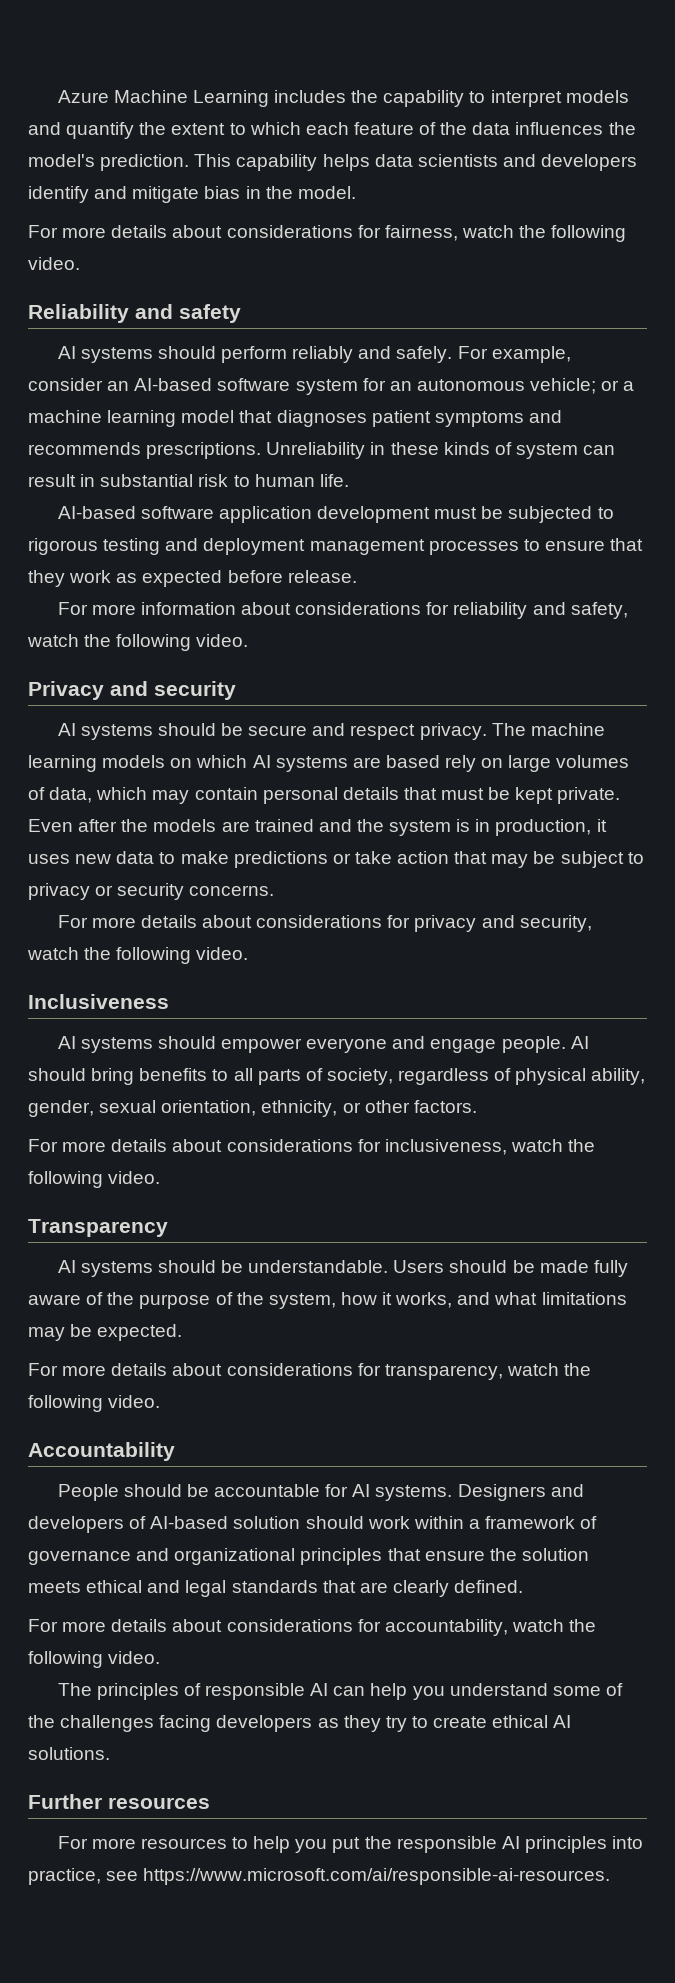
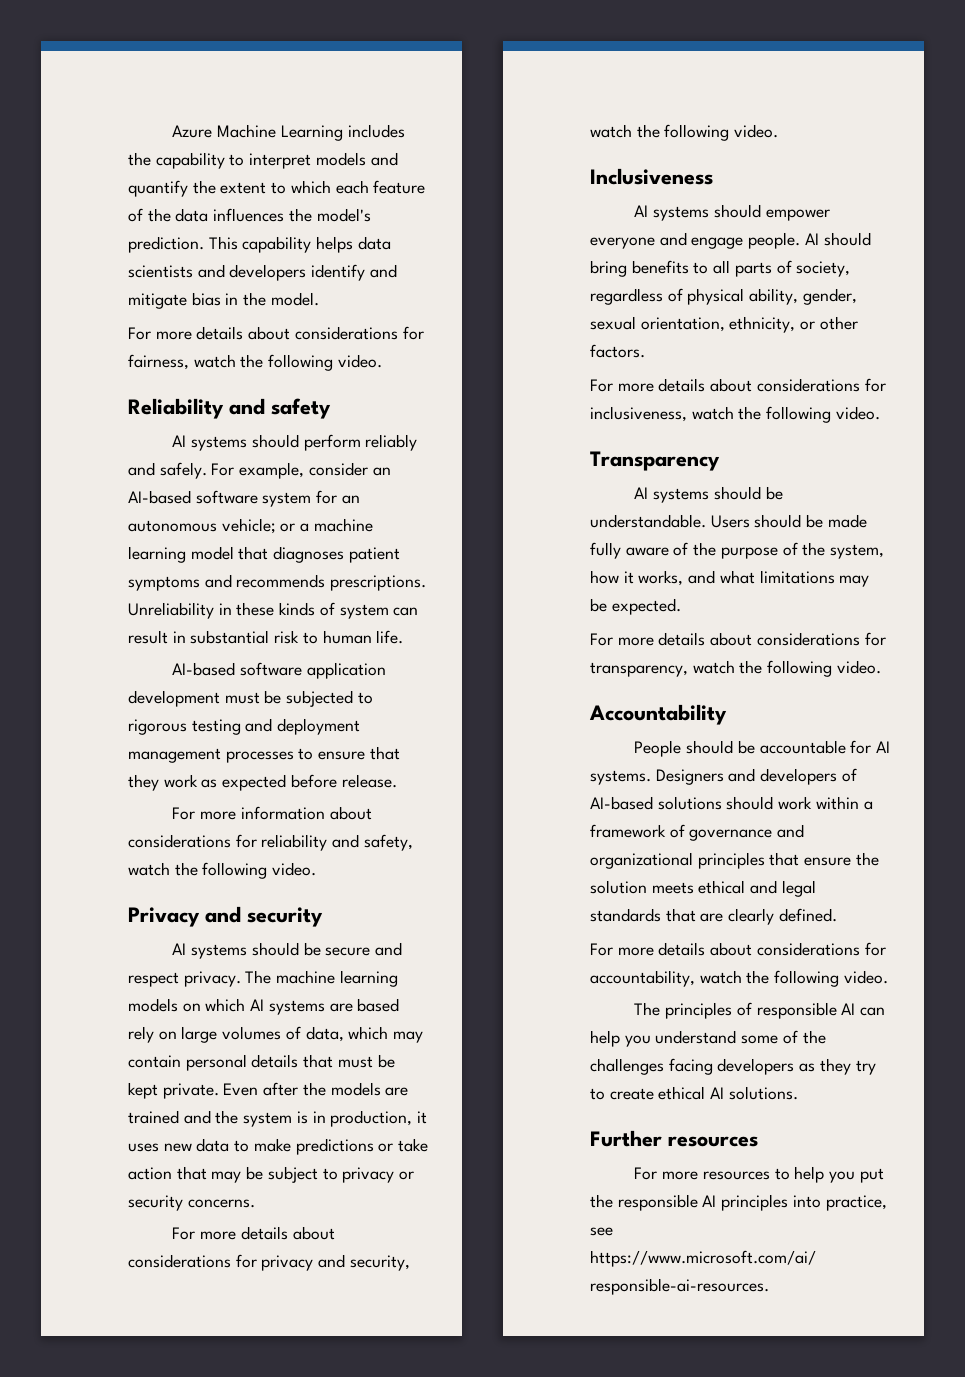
[233,1516,301,1529] solution -> [657,796,722,810] solutions

